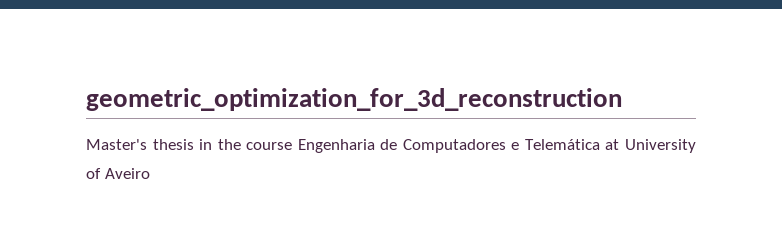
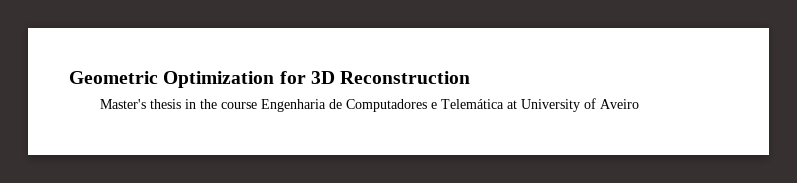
[86,88,622,111] geometric_optimization_for_3d_reconstruction -> [69,71,471,88] Geometric Optimization for 3D Reconstruction

